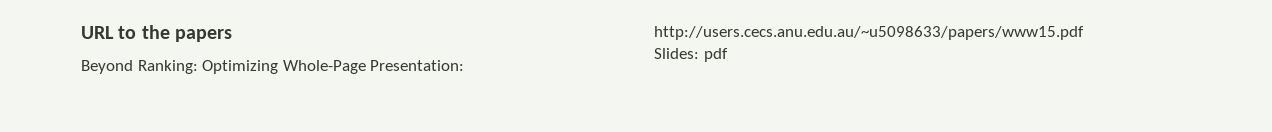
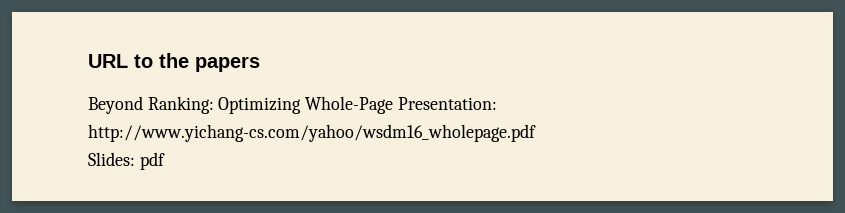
[654,26,1084,40] http://users.cecs.anu.edu.au/~u5098633/papers/www15.pdf -> [88,124,536,142] http://www.yichang-cs.com/yahoo/wsdm16_wholepage.pdf

